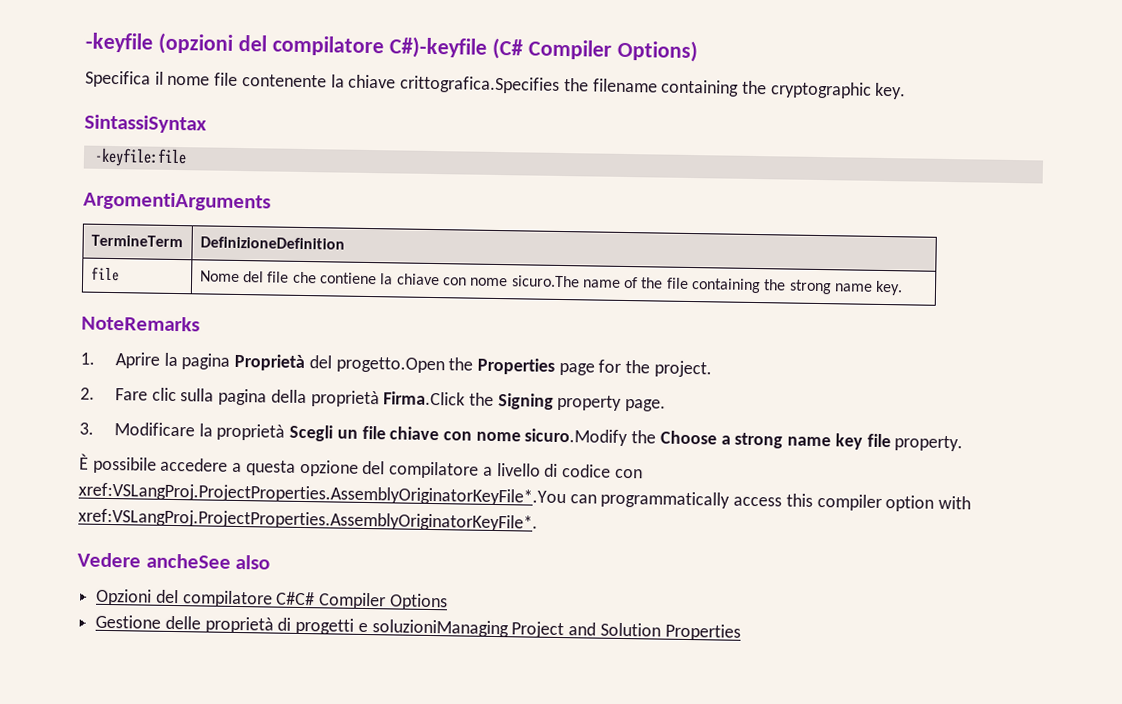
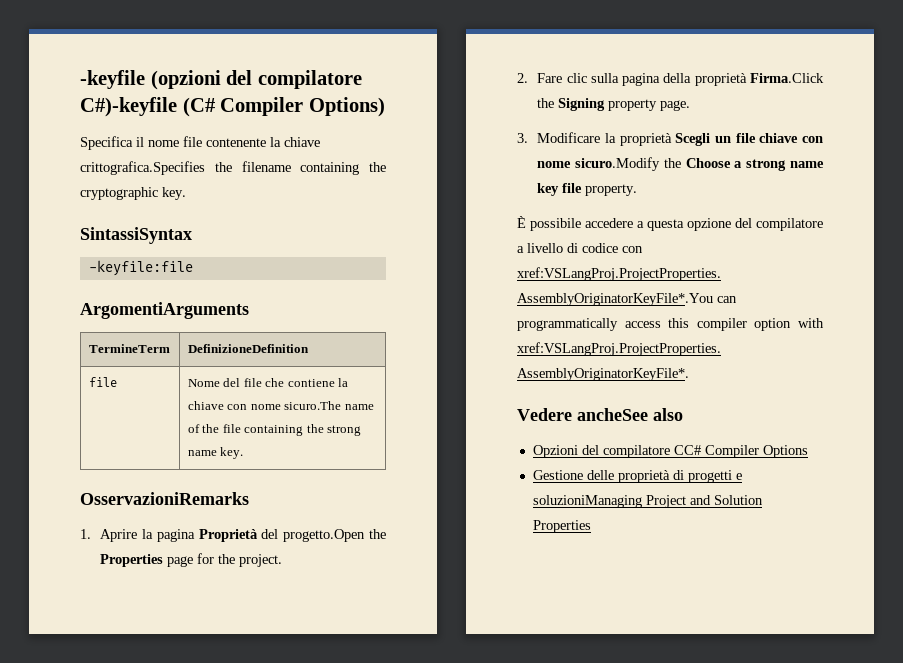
[81,315,200,332] NoteRemarks -> [80,492,249,505] OsservazioniRemarks
[276,591,316,606] C#C# -> [673,445,701,455] CC#

